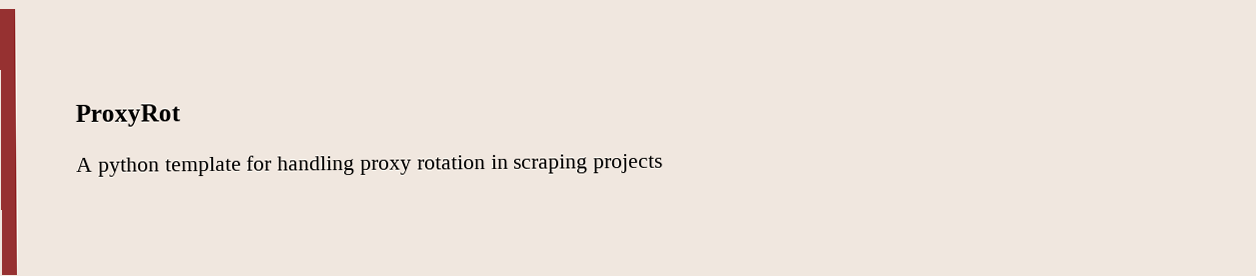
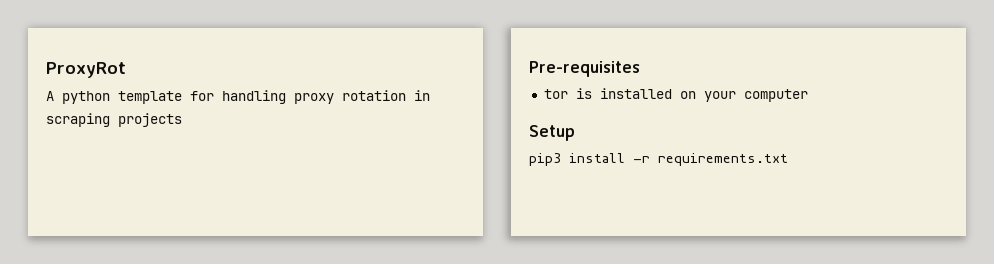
(664, 163) none -> [529,61,640,77] [543,88,808,102] [529,125,575,141] [529,153,788,166] // Pre-requisites // tor is installed on your computer // Setup // pip3 install -r requirements.txt

